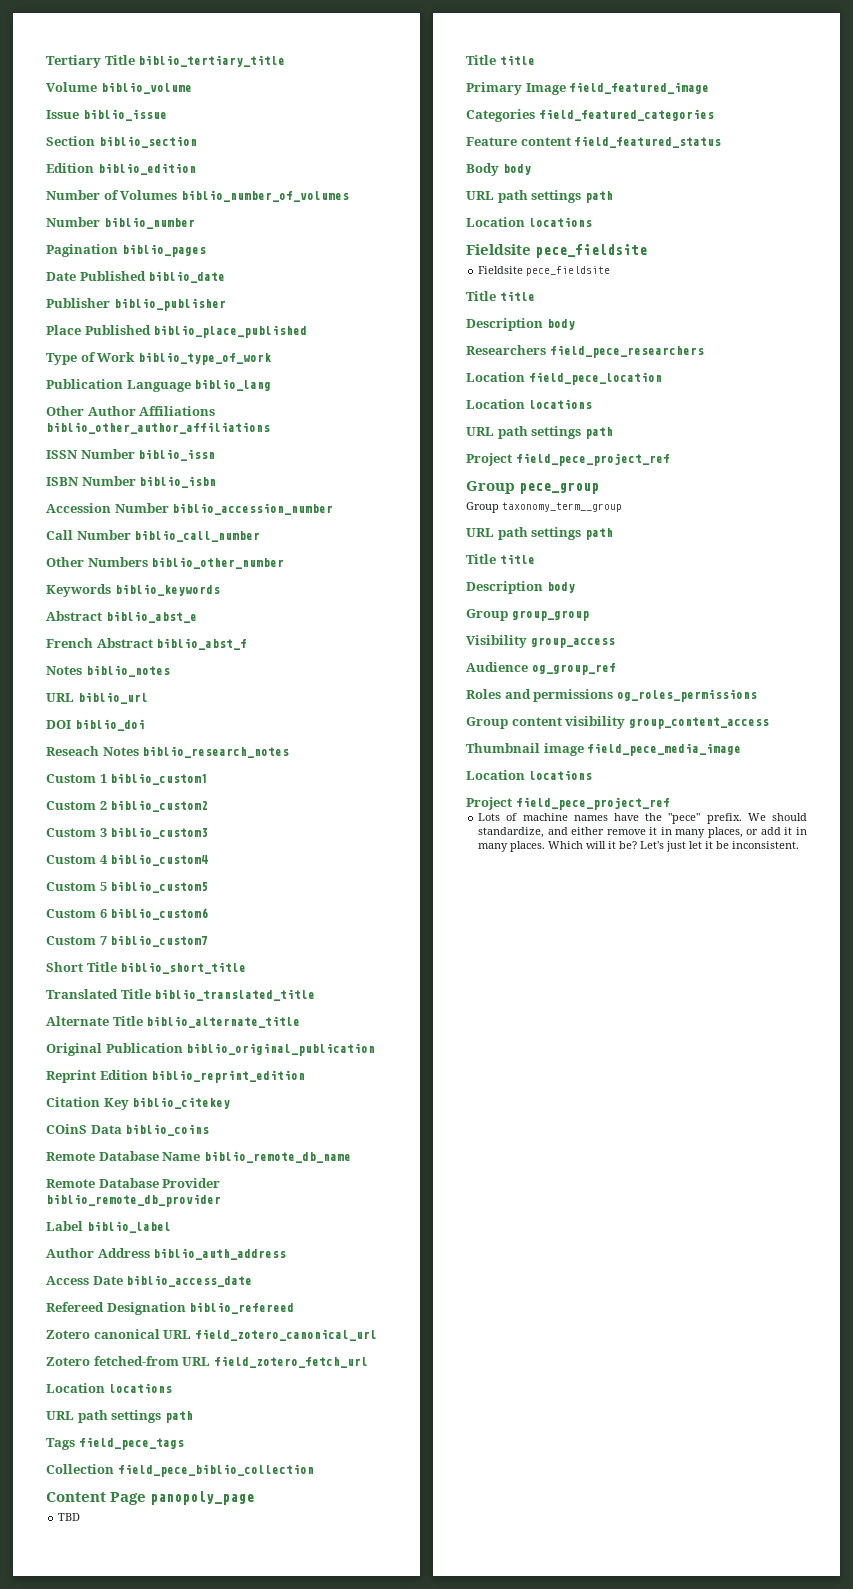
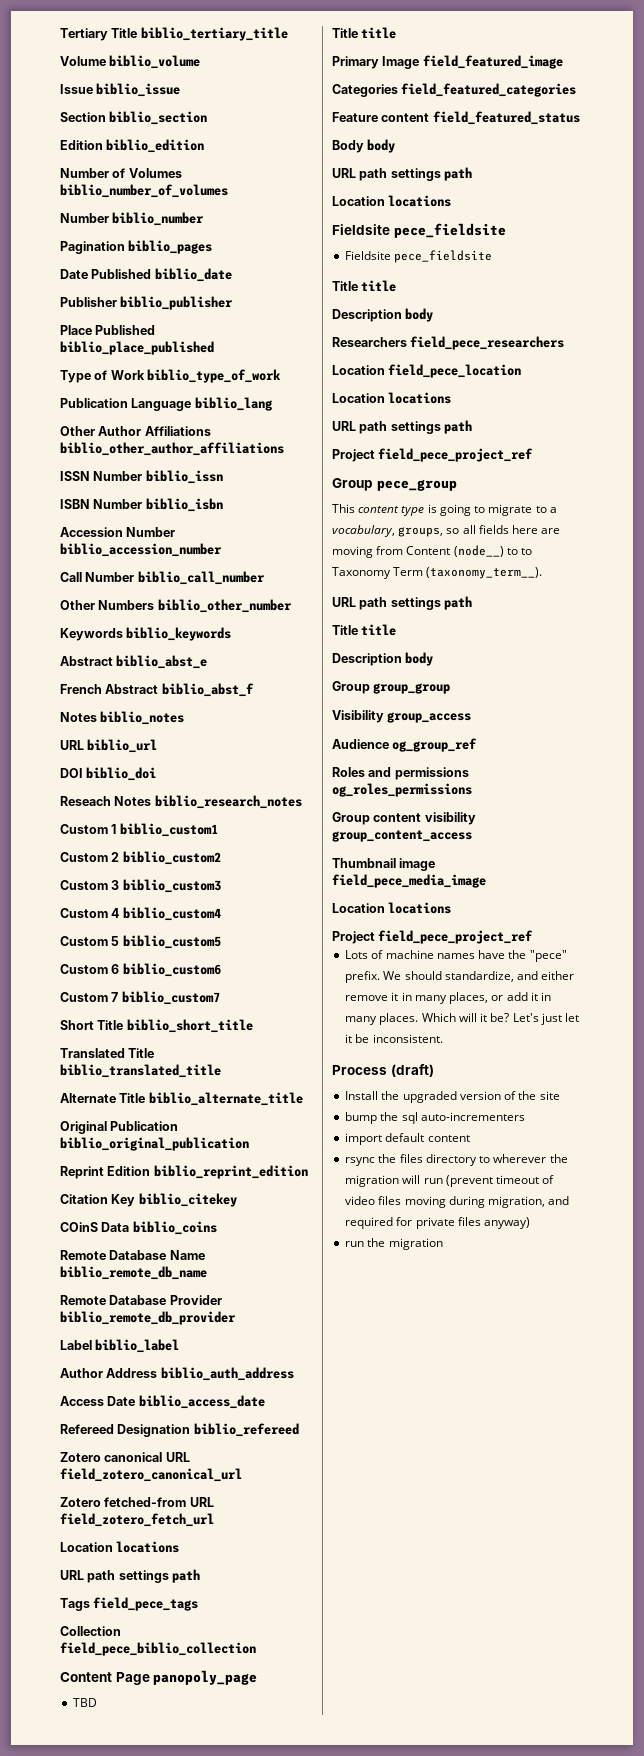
[466,502,622,513] Group taxonomy_term__group -> [332,504,557,516] [332,525,561,537] [332,545,533,558] [332,567,543,579] This content type is going to migrate to a vocabulary, groups, so all fields here are moving from Content (node__) to to Taxonomy Term (taxonomy_term__).
(800, 845) none -> [332,1064,434,1077] [345,1091,560,1103] [345,1112,525,1124] [345,1133,470,1145] [345,1154,568,1166] [345,1175,555,1187] [345,1196,570,1208] [345,1217,531,1229] [345,1238,443,1250] // Process (draft) // Install the upgraded version of the site // bump the sql auto-incrementers // import default content // rsync the files directory to wherever the migration will run (prevent timeout of video files moving during migration, and required for private files anyway) // run the migration

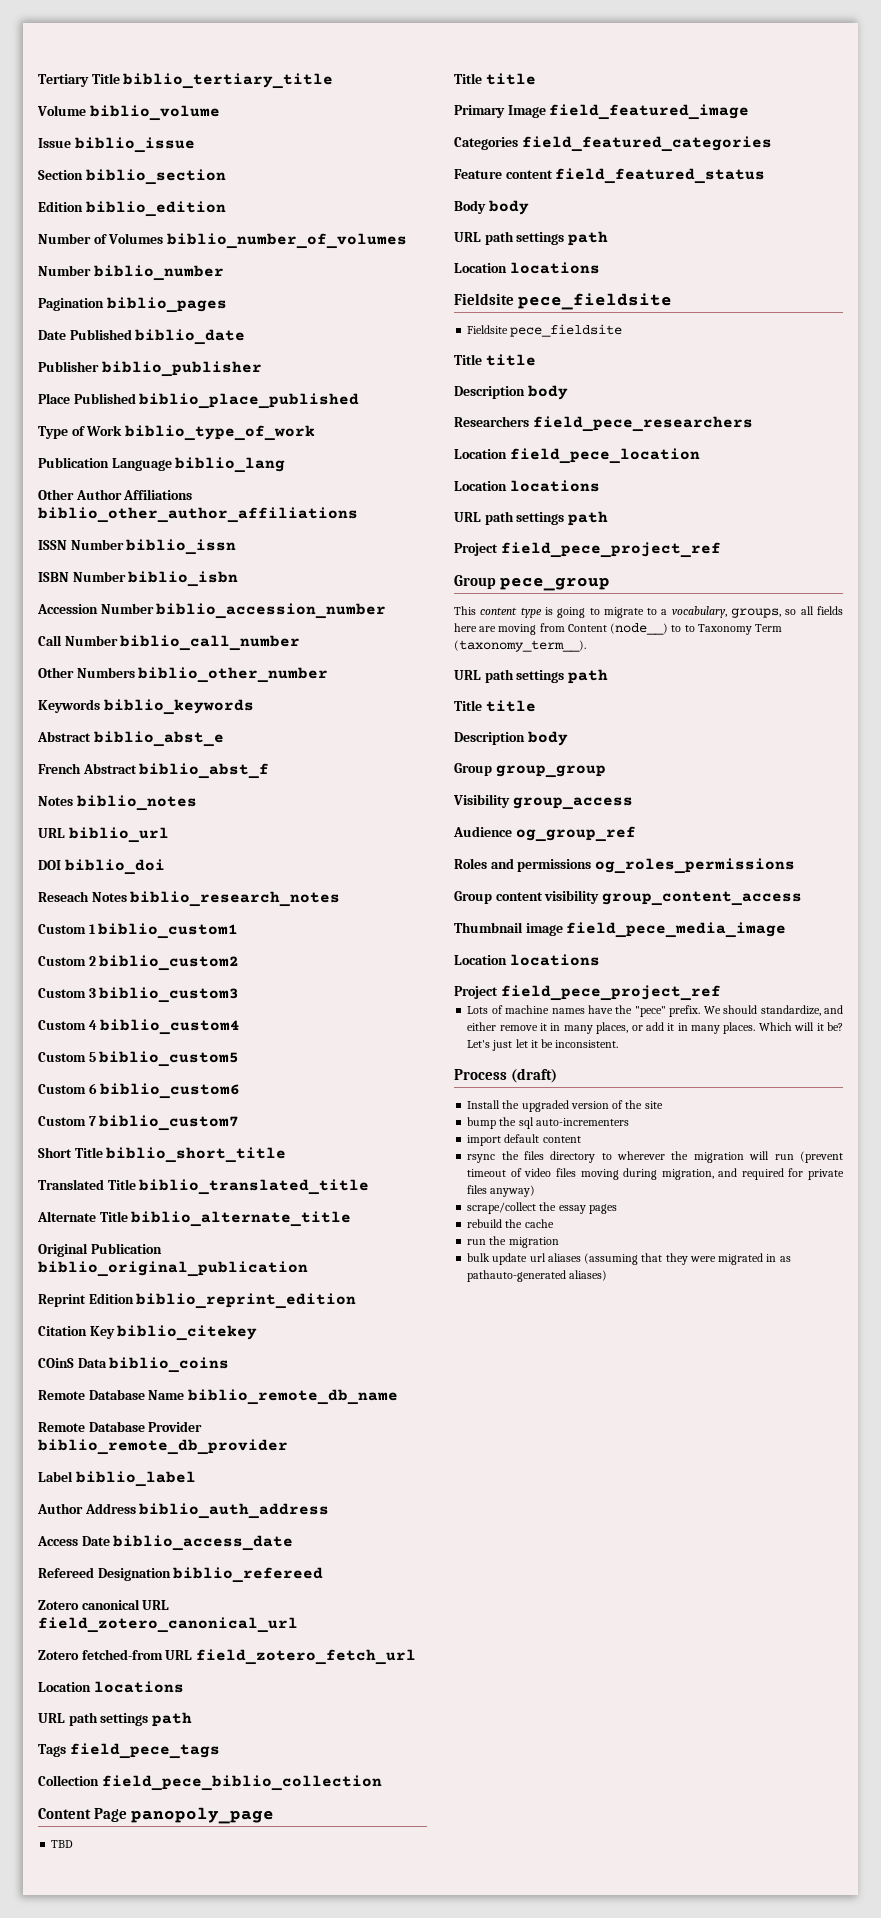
[345,1238,443,1250] run the migration -> [467,1202,617,1214] [467,1219,554,1228] [467,1236,559,1248] [467,1253,791,1265] [467,1270,608,1282] scrape/collect the essay pages // rebuild the cache // run the migration // bulk update url aliases (assuming that they were migrated in as pathauto-generated aliases)

